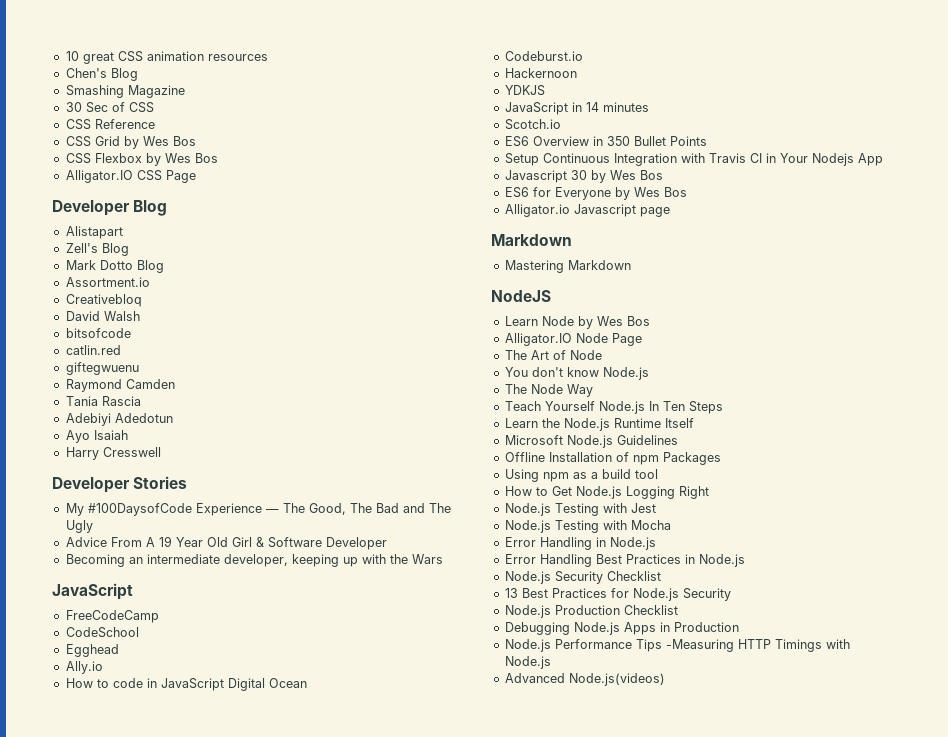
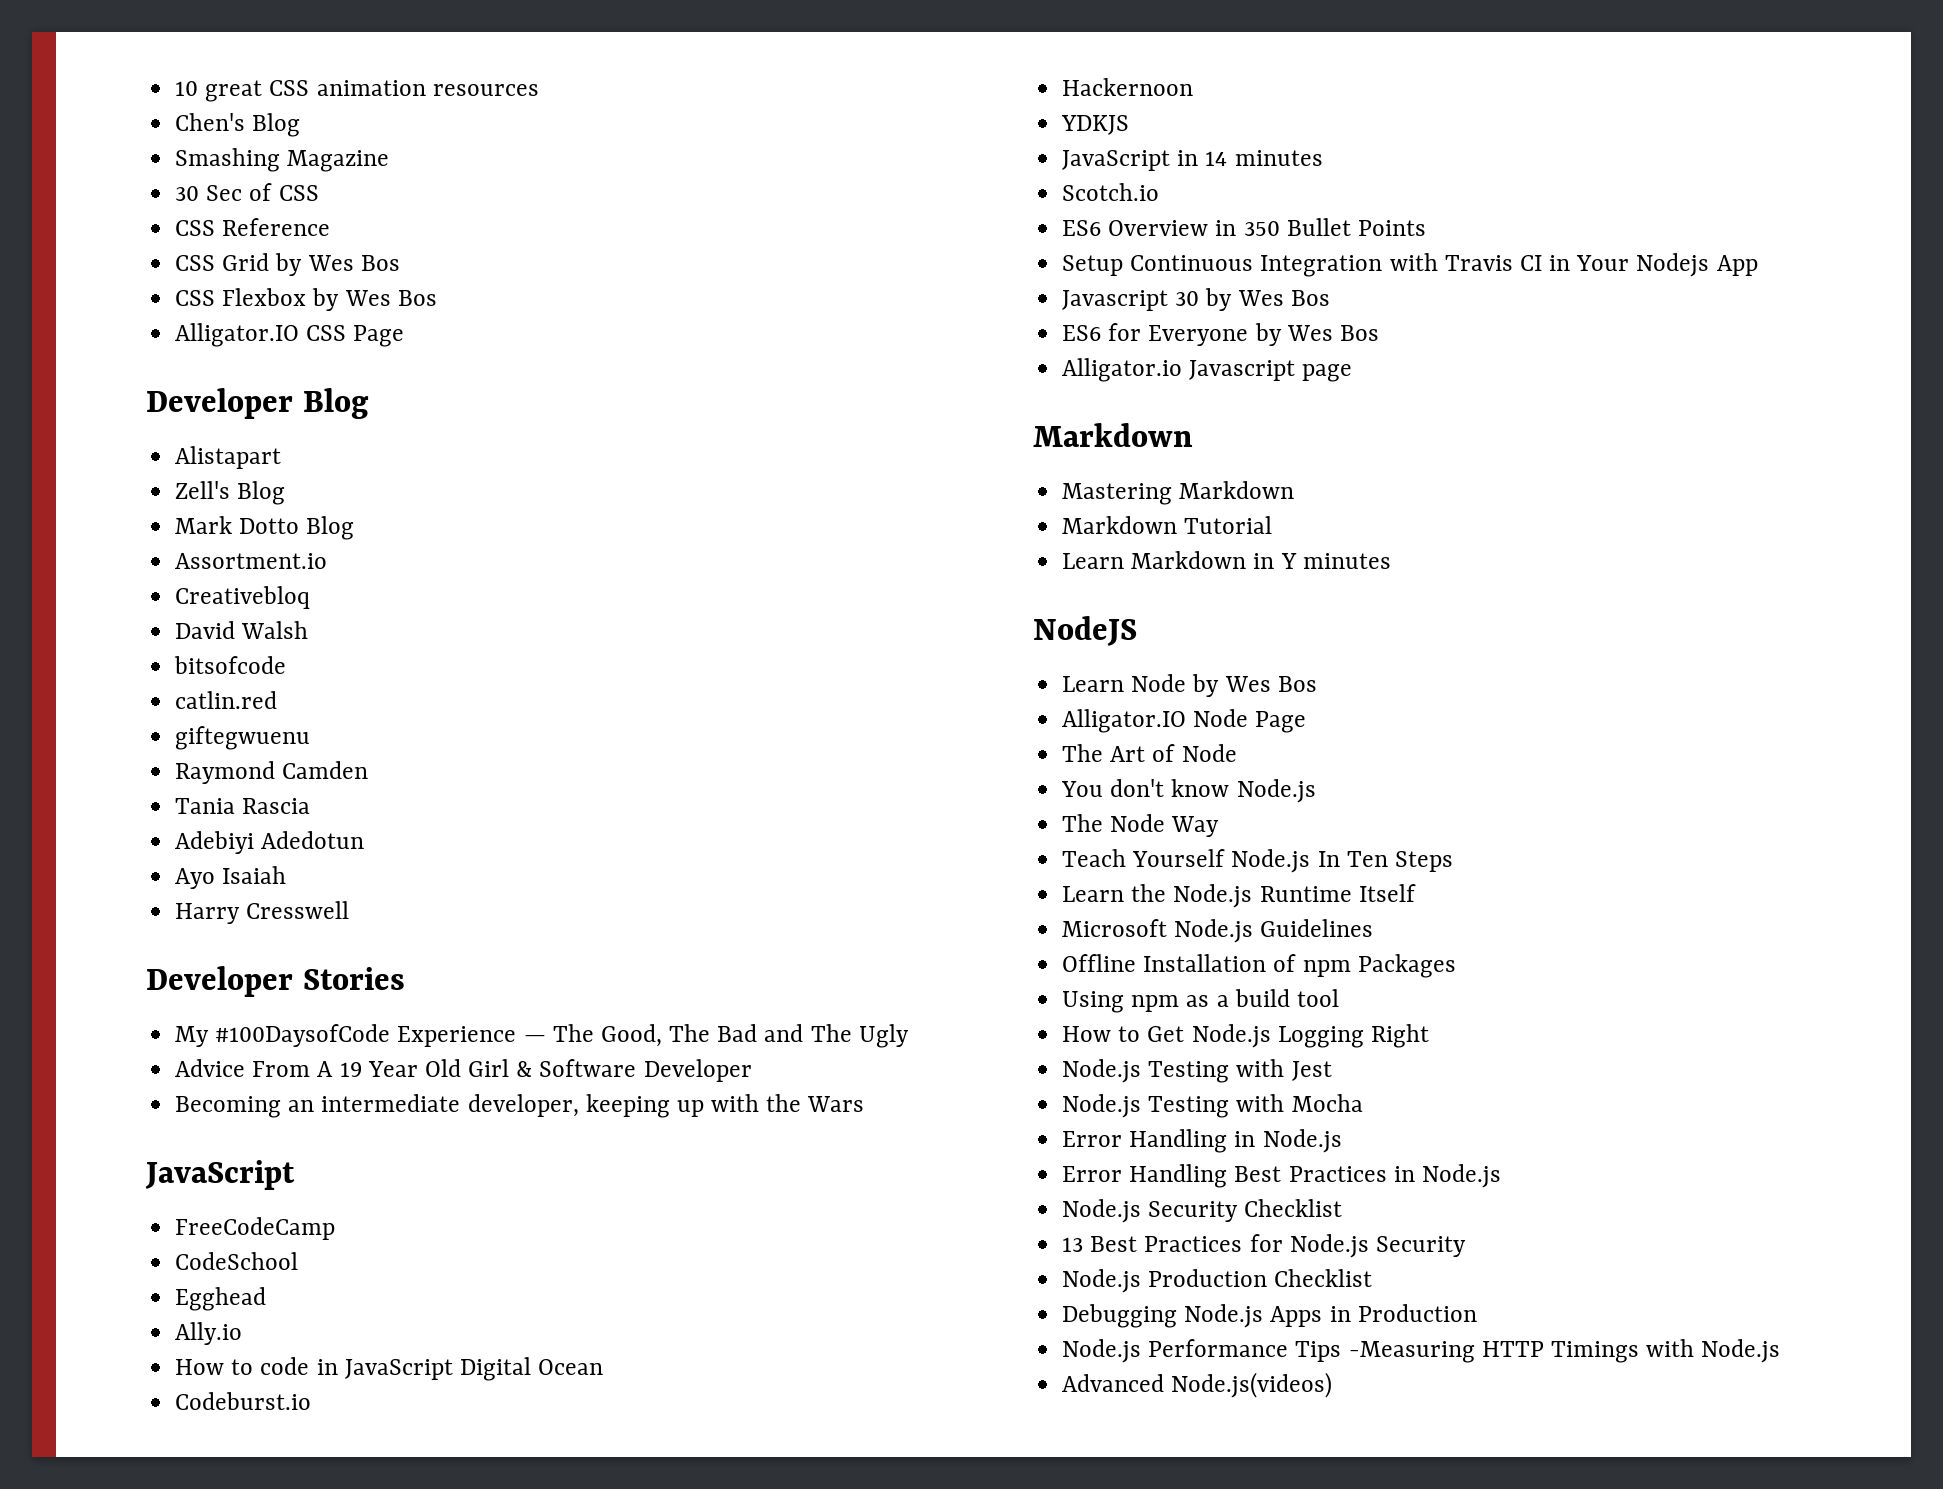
(631, 265) none -> [1062,516,1273,534] [1062,551,1391,569] // Markdown Tutorial // Learn Markdown in Y minutes

